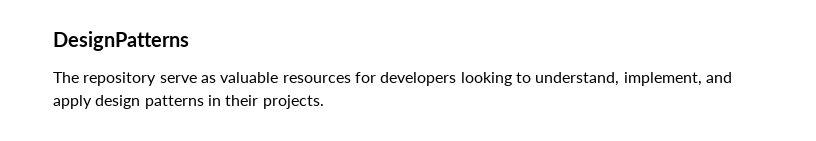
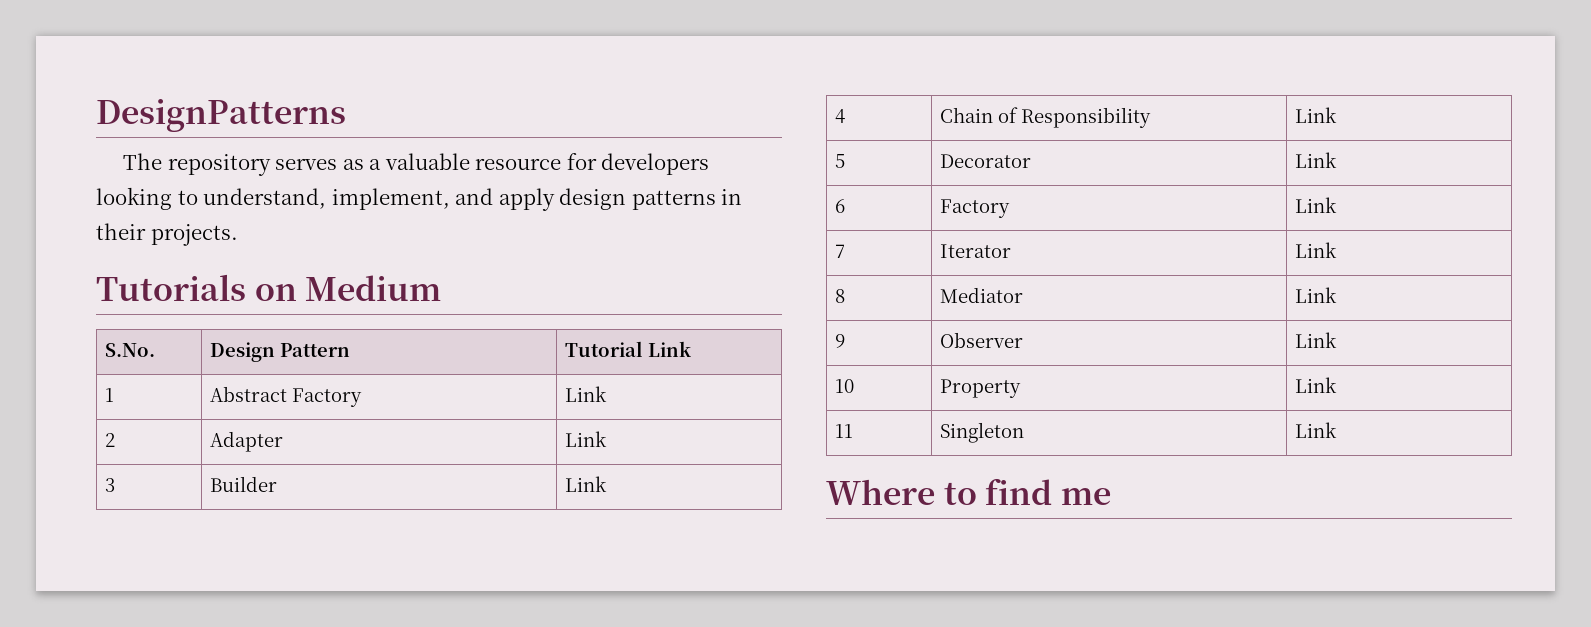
[159,72,351,83] serve as valuable resources -> [275,153,562,170] serves as a valuable resource
(324, 102) none -> [96,274,442,301] [104,343,155,357] [209,342,350,362] [564,341,691,357] [104,388,114,402] [209,386,362,407] [564,386,607,402] [104,433,115,447] [209,431,283,452] [564,431,607,447] [104,478,115,492] [209,476,277,492] [564,476,607,492] [834,109,845,123] [939,107,1151,128] [1294,107,1337,123] [834,154,845,168] [939,154,1031,168] [1294,152,1337,168] [834,199,845,213] [939,199,1010,218] [1294,197,1337,213] [834,244,845,258] [939,244,1011,258] [1294,242,1337,258] [834,289,845,303] [939,287,1023,303] [1294,287,1337,303] [834,334,845,348] [939,332,1023,348] [1294,332,1337,348] [834,379,854,393] [939,379,1021,398] [1294,377,1337,393] [834,424,853,438] [939,422,1024,443] [1294,422,1337,438] [826,478,1111,505] // Tutorials on Medium // S.No. | Design Pattern | Tutorial Link // 1 | Abstract Factory | Link // 2 | Adapter | Link // 3 | Builder | Link // 4 | Chain of Responsibility | Link // 5 | Decorator | Link // 6 | Factory | Link // 7 | Iterator | Link // 8 | Mediator | Link // 9 | Observer | Link // 10 | Property | Link // 11 | Singleton | Link // Where to find me

